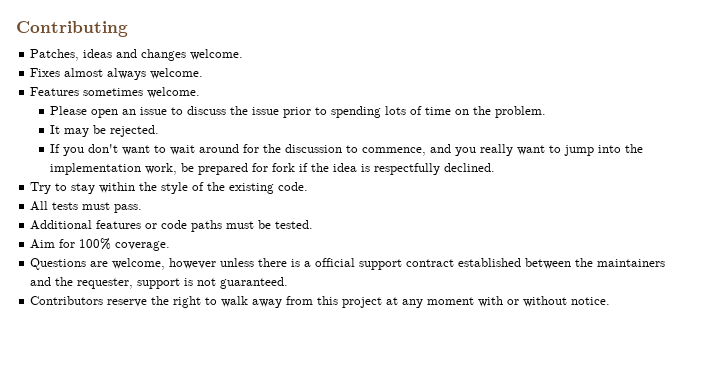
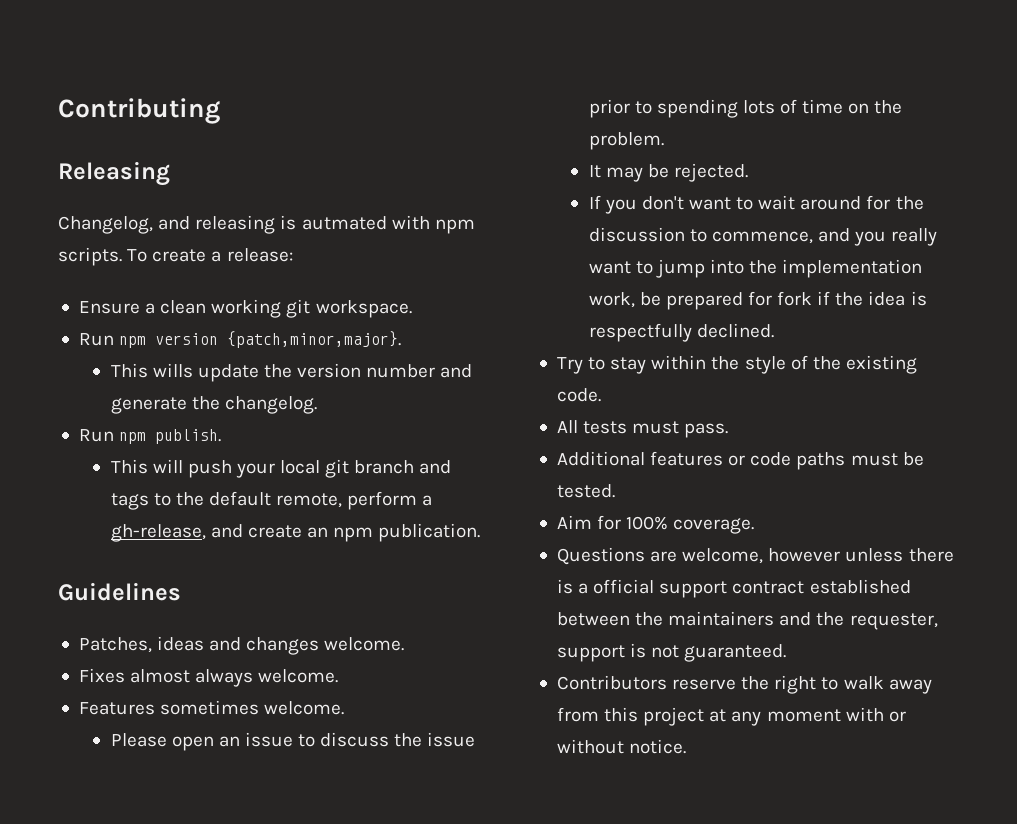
(128, 29) none -> [58,161,170,186] [58,215,475,234] [58,247,293,266] [78,299,412,318] [78,331,402,348] [110,363,473,382] [110,396,317,414] [78,429,222,444] [110,459,452,478] [110,491,433,510] [110,523,481,542] [58,582,181,601] // Releasing // Changelog, and releasing is autmated with npm scripts. To create a release: // Ensure a clean working git workspace. // Run npm version {patch,minor,major}. // This wills update the version number and generate the changelog. // Run npm publish. // This will push your local git branch and tags to the default remote, perform a gh-release, and create an npm publication. // Guidelines

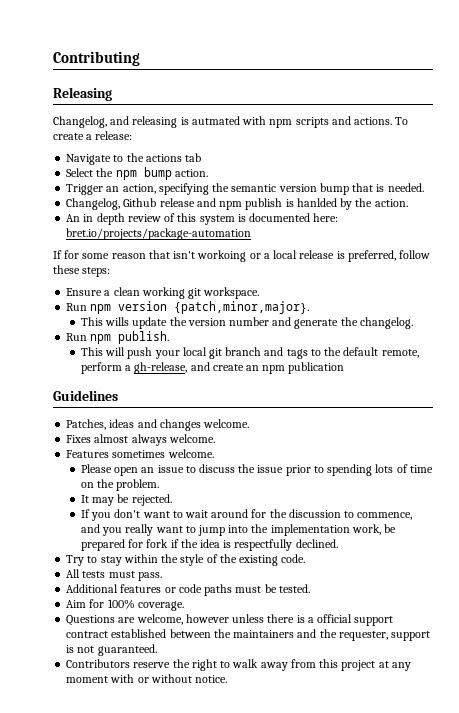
[58,247,122,266] scripts. -> [295,116,393,128] scripts and actions.
(293, 255) none -> [66,153,202,165] [66,167,208,180] [66,183,424,195] [66,198,408,210] [66,213,339,225] [66,228,252,240] [53,250,431,262] [53,265,111,277] // Navigate to the actions tab // Select the npm bump action. // Trigger an action, specifying the semantic version bump that is needed. // Changelog, Github release and npm publish is hanlded by the action. // An in depth review of this system is documented here: bret.io/projects/package-automation // If for some reason that isn't workoing or a local release is preferred, follow these steps:
[378,523,481,542] publication. -> [288,362,345,374] publication

